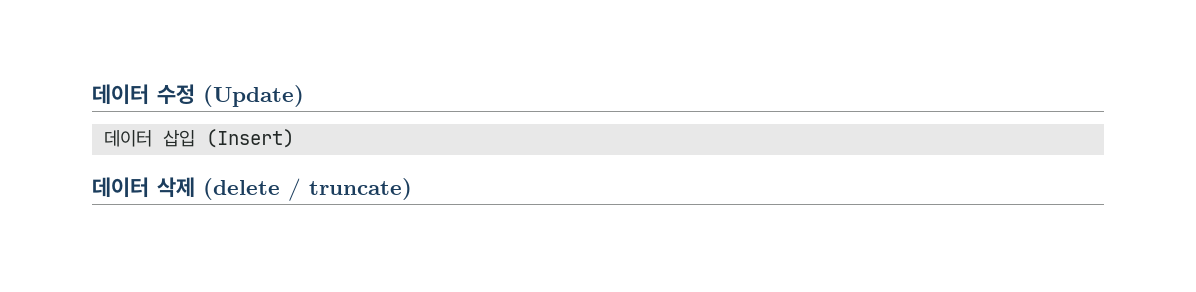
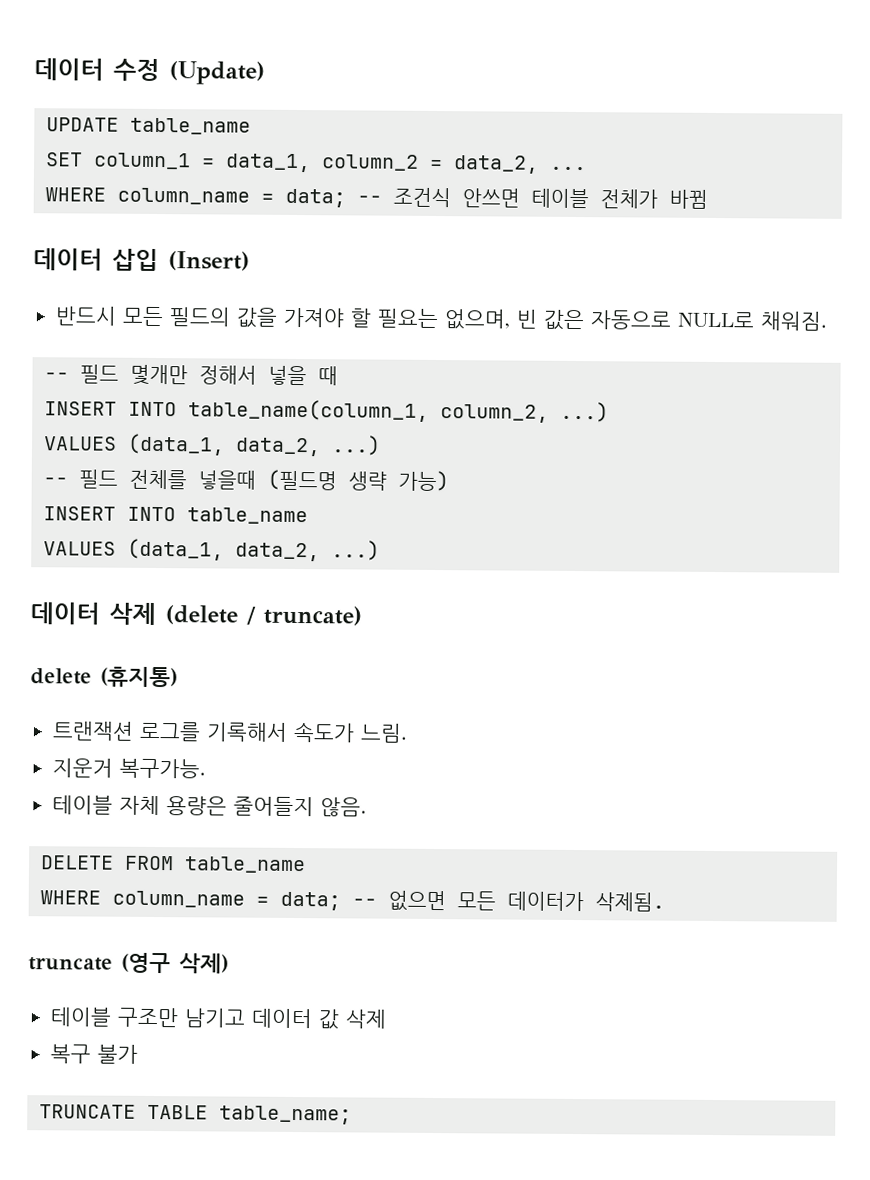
[104,129,294,148] 데이터 삽입 (Insert) -> [46,117,252,135] [46,152,588,174] [45,187,709,209] [33,248,250,272] [54,306,828,331] [44,364,339,386] [44,399,610,423] [43,433,382,457] [43,469,450,492] [43,506,309,525] [43,538,381,562] UPDATE table_name // SET column_1 = data_1, column_2 = data_2, ... // WHERE column_name = data; -- 조건식 안쓰면 테이블 전체가 바뀜 // 데이터 삽입 (Insert) // 반드시 모든 필드의 값을 가져야 할 필요는 없으며, 빈 값은 자동으로 NULL로 채워짐. // -- 필드 몇개만 정해서 넣을 때 // INSERT INTO table_name(column_1, column_2, ...) // VALUES (data_1, data_2, ...) // -- 필드 전체를 넣을때 (필드명 생략 가능) // INSERT INTO table_name // VALUES (data_1, data_2, ...)
(412, 189) none -> [30,666,178,688] [51,721,408,743] [51,758,206,779] [51,795,367,817] [40,855,307,874] [40,890,666,912] [28,952,229,974] [49,1007,386,1030] [49,1044,138,1064] [39,1104,353,1125] // delete (휴지통) // 트랜잭션 로그를 기록해서 속도가 느림. // 지운거 복구가능. // 테이블 자체 용량은 줄어들지 않음. // DELETE FROM table_name // WHERE column_name = data; -- 없으면 모든 데이터가 삭제됨. // truncate (영구 삭제) // 테이블 구조만 남기고 데이터 값 삭제 // 복구 불가 // TRUNCATE TABLE table_name;

